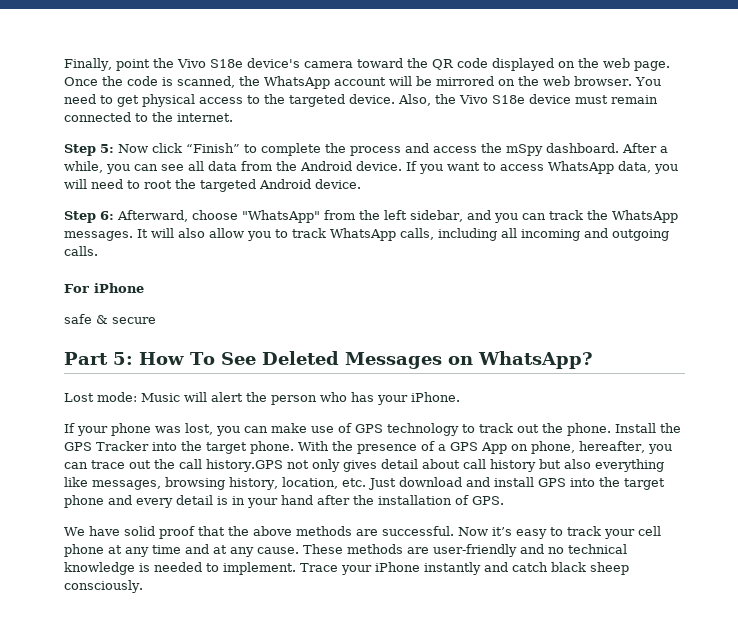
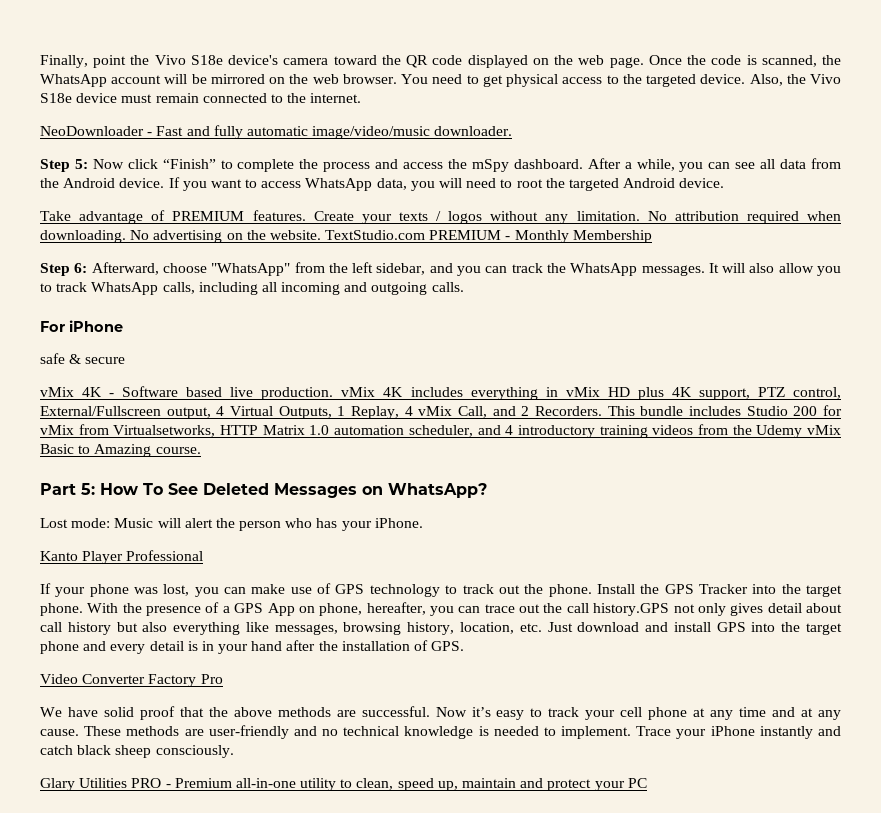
(233, 117) none -> [40,125,513,139] // NeoDownloader - Fast and fully automatic image/video/music downloader.
(361, 184) none -> [40,210,841,224] [40,230,652,243] // Take advantage of PREMIUM features. Create your texts / logos without any limitation. No attribution required when downloading. No advertising on the website. TextStudio.com PREMIUM - Monthly Membership
(156, 320) none -> [40,386,841,400] [40,405,842,419] [40,424,841,438] [40,444,201,457] // vMix 4K - Software based live production. vMix 4K includes everything in vMix HD plus 4K support, PTZ control, External/Fullscreen output, 4 Virtual Outputs, 1 Replay, 4 vMix Call, and 2 Recorders. This bundle includes Studio 200 for vMix from Virtualsetworks, HTTP Matrix 1.0 automation scheduler, and 4 introductory training videos from the Udemy vMix Basic to Amazing course.
(460, 397) none -> [40,550,204,564] // Kanto Player Professional
(504, 500) none -> [40,674,223,687] // Video Converter Factory Pro
(143, 586) none -> [40,778,647,791] // Glary Utilities PRO - Premium all-in-one utility to clean, speed up, maintain and protect your PC

